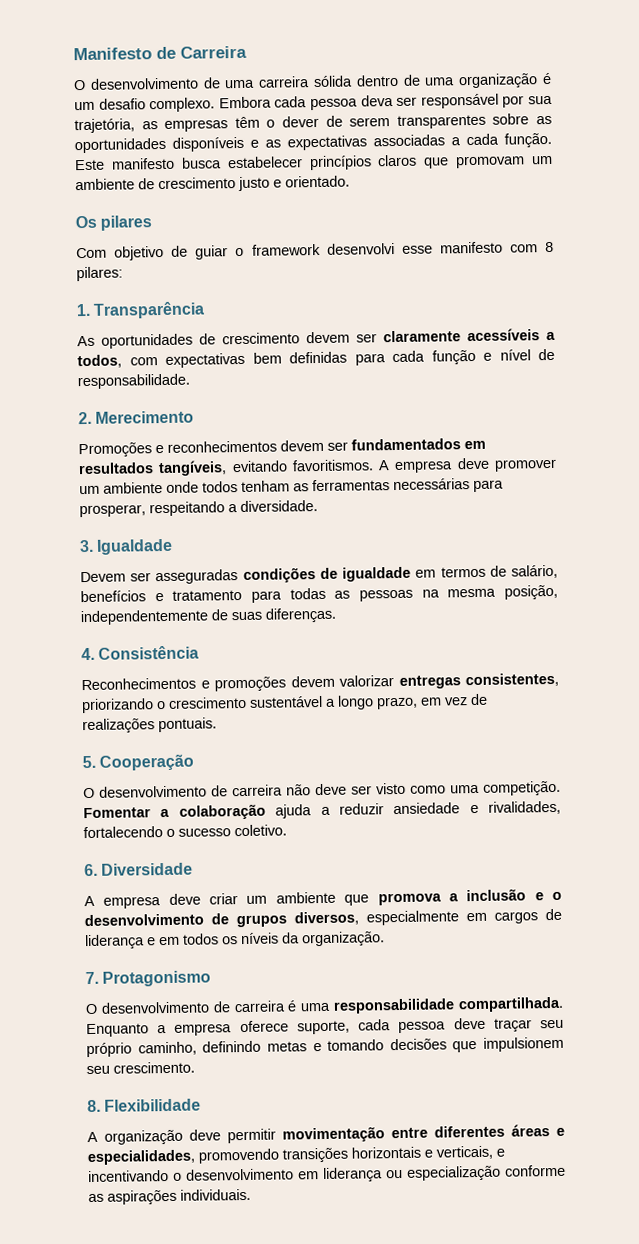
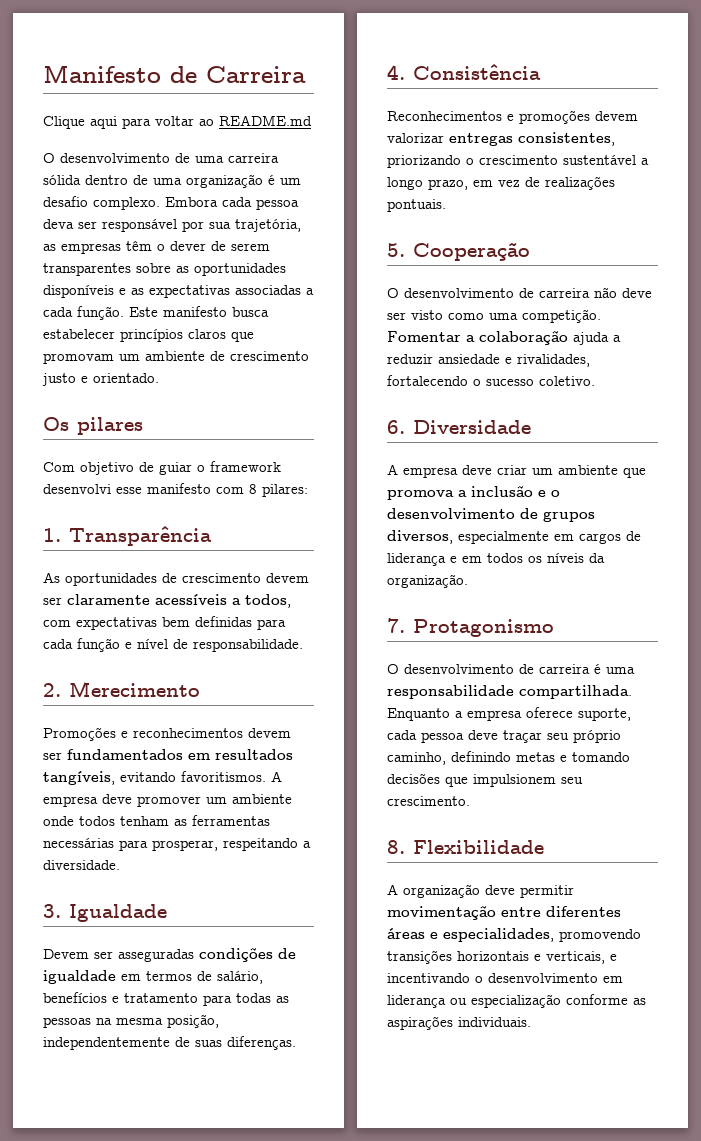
(247, 52) none -> [43,115,312,129] // Clique aqui para voltar ao README.md

